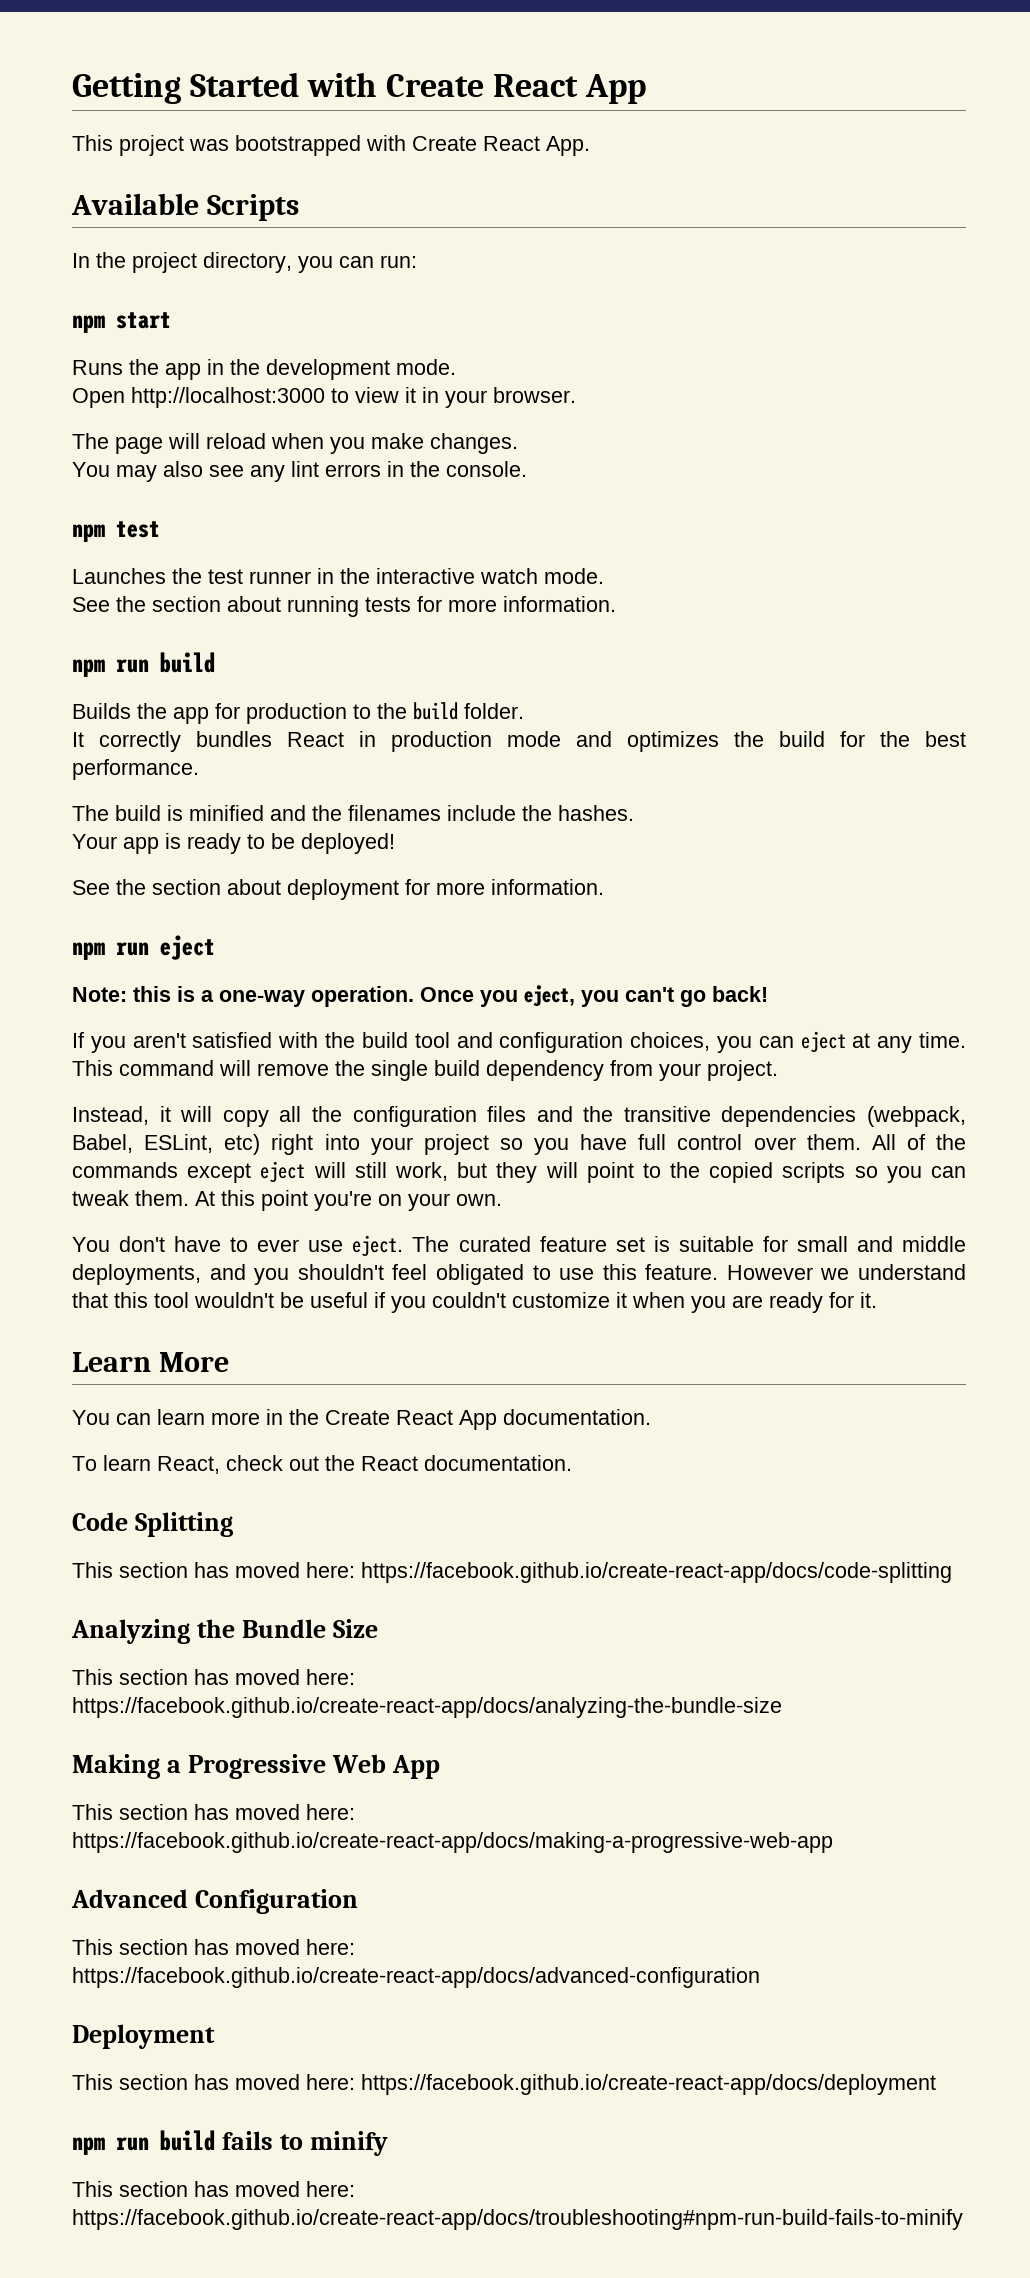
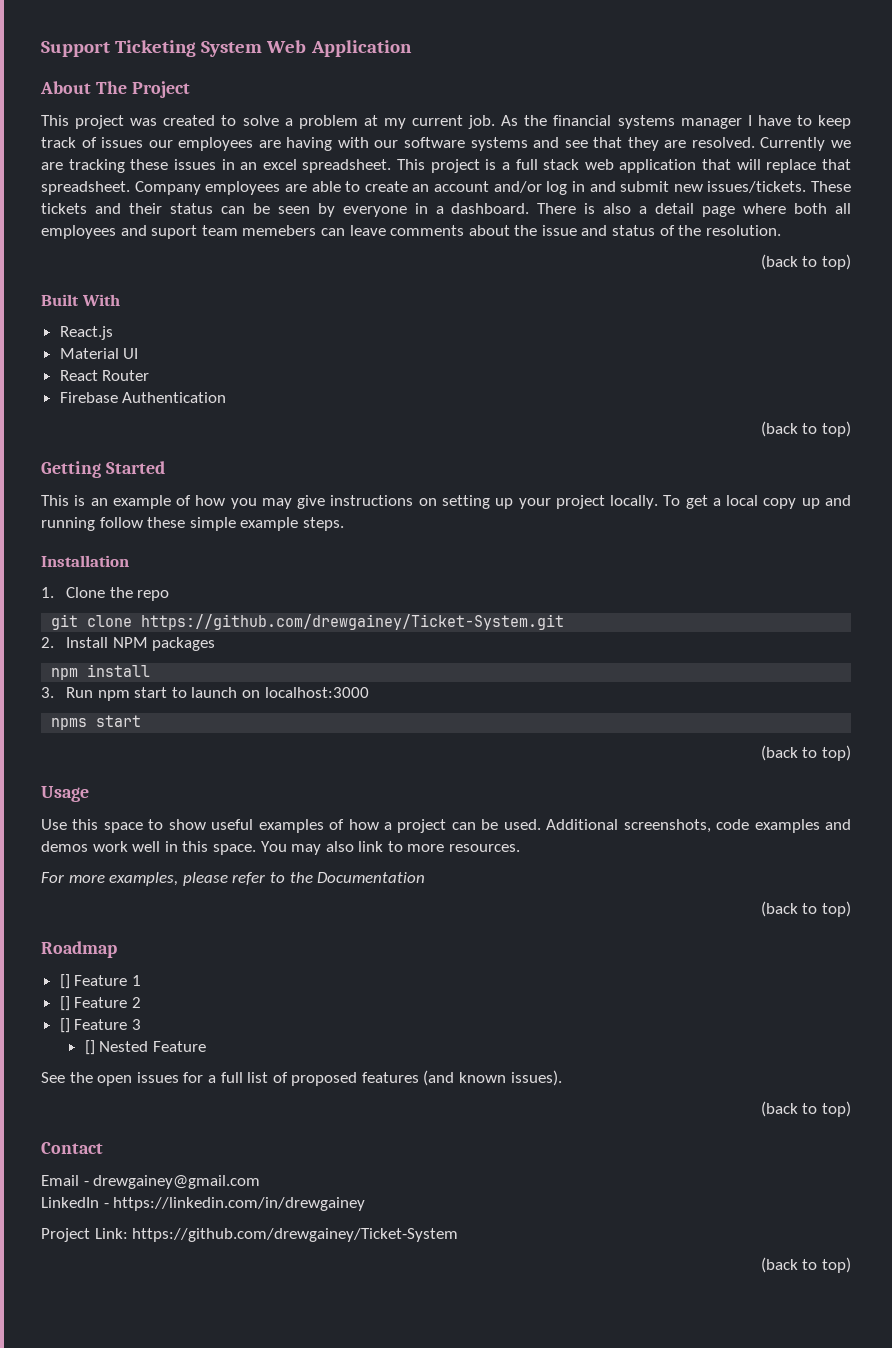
[72,72,646,104] [72,135,590,156] [71,193,299,221] [72,252,417,273] [72,312,171,333] [72,359,456,380] [72,387,576,408] [72,433,518,454] [72,461,527,482] [72,521,160,542] [72,568,604,584] [72,596,616,617] [72,652,215,677] [72,702,524,724] [72,731,966,752] [72,759,199,780] [72,805,634,821] [72,833,395,854] [72,879,604,900] [72,935,215,960] [72,985,768,1007] [72,1031,966,1053] [72,1060,778,1081] [72,1106,967,1127] [72,1134,966,1155] [72,1161,966,1183] [72,1190,502,1211] [72,1235,966,1257] [72,1264,967,1285] [72,1292,877,1313] [72,1352,229,1372] [72,1409,651,1430] [72,1455,572,1474] [72,1512,233,1537] [72,1562,952,1583] [71,1619,378,1644] [72,1669,355,1685] [72,1697,782,1718] [72,1754,440,1779] [72,1804,355,1820] [72,1832,833,1853] [71,1889,358,1914] [72,1939,355,1955] [72,1967,760,1988] [72,2024,215,2049] [72,2074,936,2095] [72,2130,388,2156] [72,2181,355,2197] [72,2209,963,2230] Getting Started with Create React App // This project was bootstrapped with Create React App. // Available Scripts // In the project directory, you can run: // npm start // Runs the app in the development mode. // Open http://localhost:3000 to view it in your browser. // The page will reload when you make changes. // You may also see any lint errors in the console. // npm test // Launches the test runner in the interactive watch mode. // See the section about running tests for more information. // npm run build // Builds the app for production to the build folder. // It correctly bundles React in production mode and optimizes the build for the best performance. // The build is minified and the filenames include the hashes. // Your app is ready to be deployed! // See the section about deployment for more information. // npm run eject // Note: this is a one-way operation. Once you eject, you can't go back! // If you aren't satisfied with the build tool and configuration choices, you can eject at any time. This command will remove the single build dependency from your project. // Instead, it will copy all the configuration files and the transitive dependencies (webpack, Babel, ESLint, etc) right into your project so you have full control over them. All of the commands except eject will still work, but they will point to the copied scripts so you can tweak them. At this point you're on your own. // You don't have to ever use eject. The curated feature set is suitable for small and middle deployments, and you shouldn't feel obligated to use this feature. However we understand that this tool wouldn't be useful if you couldn't customize it when you are ready for it. // Learn More // You can learn more in the Create React App documentation. // To learn React, check out the React documentation. // Code Splitting // This section has moved here: https://facebook.github.io/create-react-app/docs/code-splitting // Analyzing the Bundle Size // This section has moved here: https://facebook.github.io/create-react-app/docs/analyzing-the-bundle-size // Making a Progressive Web App // This section has moved here: https://facebook.github.io/create-react-app/docs/making-a-progressive-web-app // Advanced Configuration // This section has moved here: https://facebook.github.io/create-react-app/docs/advanced-configuration // Deployment // This section has moved here: https://facebook.github.io/create-react-app/docs/deployment // npm run build fails to minify // This section has moved here: https://facebook.github.io/create-react-app/docs/troubleshooting#npm-run-build-fails-to-minify -> [41,40,412,57] [40,81,190,98] [41,115,852,129] [41,137,851,151] [41,159,852,173] [41,181,851,195] [41,203,852,217] [41,225,781,239] [760,254,851,270] [41,294,120,306] [59,326,113,340] [59,348,139,359] [59,370,150,381] [59,392,227,403] [760,421,851,437] [41,461,165,478] [41,495,851,509] [41,517,344,531] [41,555,129,567] [41,587,170,601] [51,614,565,630] [41,637,216,651] [51,664,151,680] [41,687,369,701] [51,715,142,730] [760,745,851,761] [41,786,89,802] [41,819,852,833] [41,841,521,855] [41,872,426,886] [760,901,851,917] [41,941,117,958] [59,974,141,989] [59,996,141,1011] [59,1018,141,1033] [84,1040,206,1055] [41,1070,562,1086] [760,1101,851,1117] [41,1142,103,1154] [41,1175,261,1189] [41,1197,366,1211] [41,1228,459,1242] [760,1257,851,1273] Support Ticketing System Web Application // About The Project // This project was created to solve a problem at my current job. As the financial systems manager I have to keep track of issues our employees are having with our software systems and see that they are resolved. Currently we are tracking these issues in an excel spreadsheet. This project is a full stack web application that will replace that spreadsheet. Company employees are able to create an account and/or log in and submit new issues/tickets. These tickets and their status can be seen by everyone in a dashboard. There is also a detail page where both all employees and suport team memebers can leave comments about the issue and status of the resolution. // (back to top) // Built With // React.js // Material UI // React Router // Firebase Authentication // (back to top) // Getting Started // This is an example of how you may give instructions on setting up your project locally. To get a local copy up and running follow these simple example steps. // Installation // 1. Clone the repo // git clone https://github.com/drewgainey/Ticket-System.git // 2. Install NPM packages // npm install // 3. Run npm start to launch on localhost:3000 // npms start // (back to top) // Usage // Use this space to show useful examples of how a project can be used. Additional screenshots, code examples and demos work well in this space. You may also link to more resources. // For more examples, please refer to the Documentation // (back to top) // Roadmap // [] Feature 1 // [] Feature 2 // [] Feature 3 // [] Nested Feature // See the open issues for a full list of proposed features (and known issues). // (back to top) // Contact // Email - drewgainey@gmail.com // LinkedIn - https://linkedin.com/in/drewgainey // Project Link: https://github.com/drewgainey/Ticket-System // (back to top)

